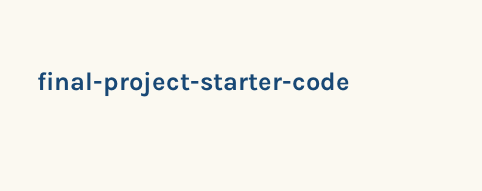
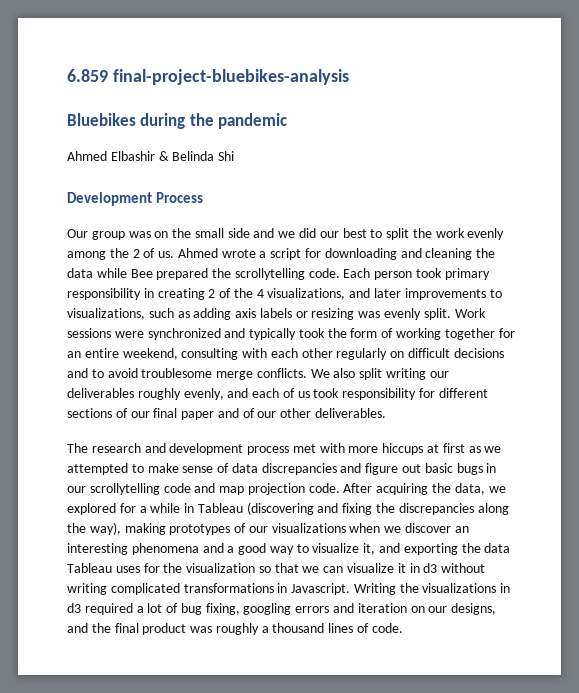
[37,71,350,97] final-project-starter-code -> [67,69,349,85] [67,113,288,129] [67,151,235,161] [67,192,204,206] [67,228,505,240] [67,248,496,260] [67,268,490,280] [67,288,502,300] [67,308,486,320] [67,328,515,340] [67,348,504,360] [67,368,449,380] [67,388,488,400] [67,408,387,420] [67,443,502,455] [67,463,497,475] [67,483,506,495] [67,502,509,515] [67,522,469,535] [67,543,511,555] [67,563,486,573] [67,583,511,595] [67,603,497,615] [67,623,403,635] 6.859 final-project-bluebikes-analysis // Bluebikes during the pandemic // Ahmed Elbashir & Belinda Shi // Development Process // Our group was on the small side and we did our best to split the work evenly among the 2 of us. Ahmed wrote a script for downloading and cleaning the data while Bee prepared the scrollytelling code. Each person took primary responsibility in creating 2 of the 4 visualizations, and later improvements to visualizations, such as adding axis labels or resizing was evenly split. Work sessions were synchronized and typically took the form of working together for an entire weekend, consulting with each other regularly on difficult decisions and to avoid troublesome merge conflicts. We also split writing our deliverables roughly evenly, and each of us took responsibility for different sections of our final paper and of our other deliverables. // The research and development process met with more hiccups at first as we attempted to make sense of data discrepancies and figure out basic bugs in our scrollytelling code and map projection code. After acquiring the data, we explored for a while in Tableau (discovering and fixing the discrepancies along the way), making prototypes of our visualizations when we discover an interesting phenomena and a good way to visualize it, and exporting the data Tableau uses for the visualization so that we can visualize it in d3 without writing complicated transformations in Javascript. Writing the visualizations in d3 required a lot of bug fixing, googling errors and iteration on our designs, and the final product was roughly a thousand lines of code.

